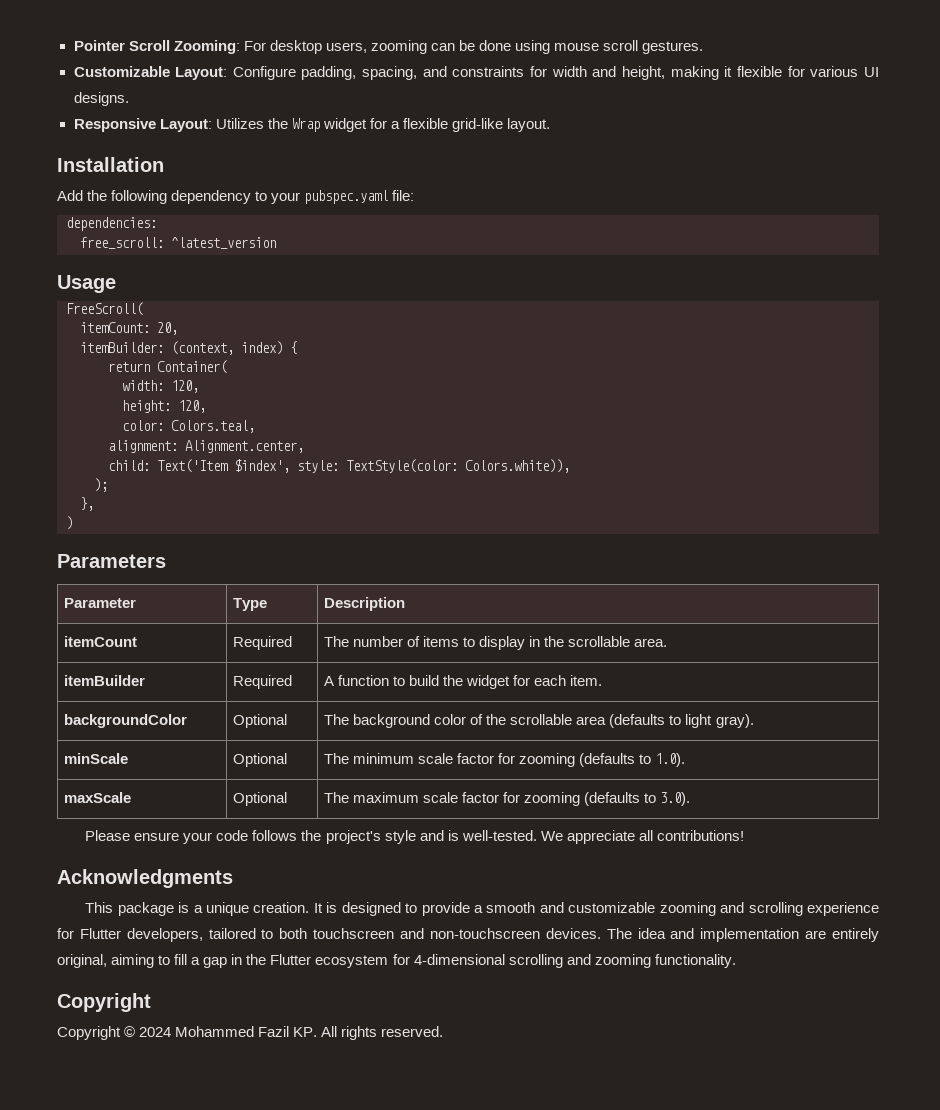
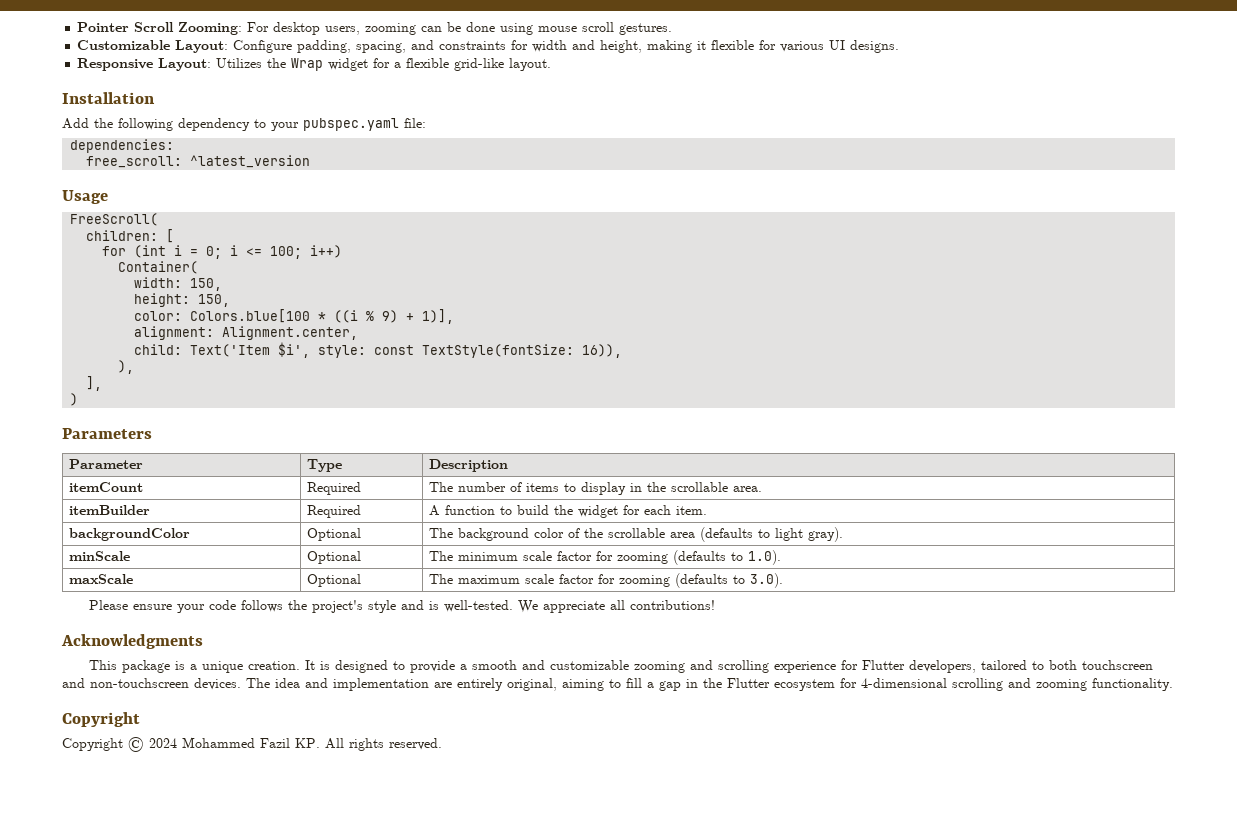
[80,322,178,335] [80,341,297,355] [108,362,150,372] itemCount: 20, // itemBuilder: (context, index) { // return -> [86,229,175,243] [102,245,343,259] children: [ // for (int i = 0; i <= 100; i++) //
[171,380,199,393] 120, -> [190,278,223,291] 150,
[178,400,206,413] 120, -> [198,294,231,307] 150,
[171,420,255,433] [108,440,304,453] [108,459,570,473] [94,478,108,492] [80,497,94,511] Colors.teal, // alignment: Alignment.center, // child: Text('Item $index', style: TextStyle(color: Colors.white)), // ); // }, -> [190,309,455,324] [134,326,359,340] [134,342,623,358] [118,360,135,374] [86,376,103,391] Colors.blue[100 * ((i % 9) + 1)], // alignment: Alignment.center, // child: Text('Item $i', style: const TextStyle(fontSize: 16)), // ), // ],

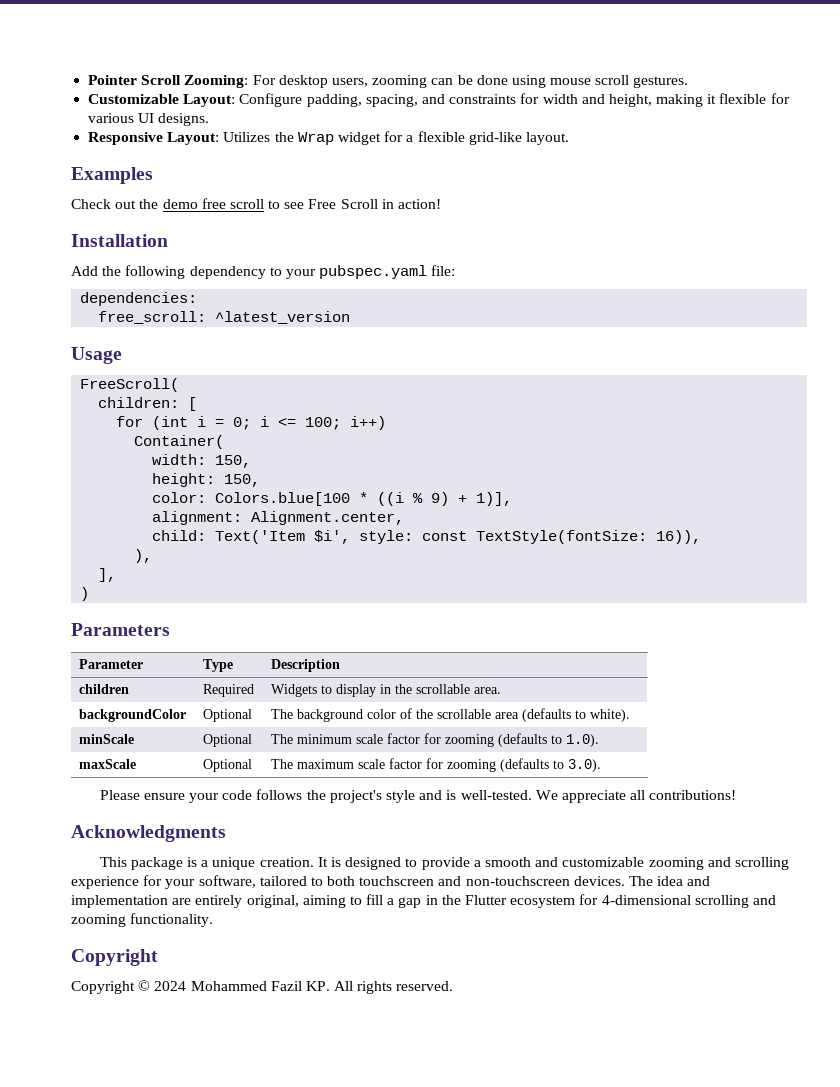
(552, 64) none -> [71,167,153,184] [71,198,442,209] // Examples // Check out the demo free scroll to see Free Scroll in action!
[69,482,144,492] [307,482,362,495] [429,482,560,492] itemCount | Required | The number of items -> [79,684,130,694] [203,684,255,697] [271,684,318,697] children | Required | Widgets
[69,505,151,515] [307,505,362,518] [429,505,708,518] // itemBuilder | Required | A function to build the widget for each item. -> (502, 690) none
[775,527,844,542] light gray). -> [590,709,631,722] white).
[861,660,976,673] Flutter developers, -> [165,875,256,889] your software,

